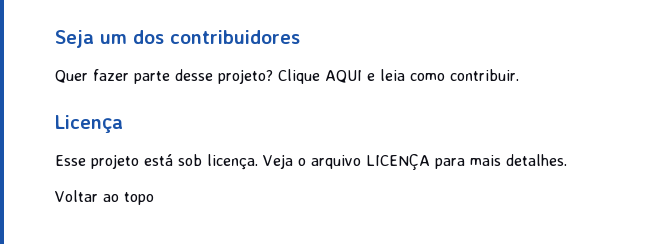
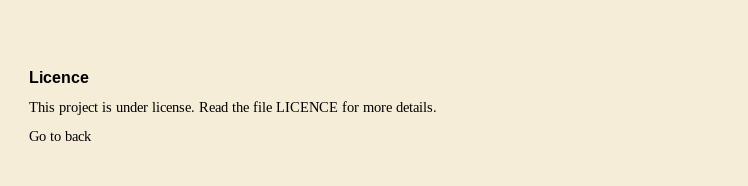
[55,30,300,48] [55,69,519,84] [55,115,123,133] [55,154,567,170] [55,190,154,205] Seja um dos contribuidores // Quer fazer parte desse projeto? Clique AQUI e leia como contribuir. // Licença // Esse projeto está sob licença. Veja o arquivo LICENÇA para mais detalhes. // Voltar ao topo -> [29,71,89,83] [29,101,437,115] [29,131,92,141] Licence // This project is under license. Read the file LICENCE for more details. // Go to back

